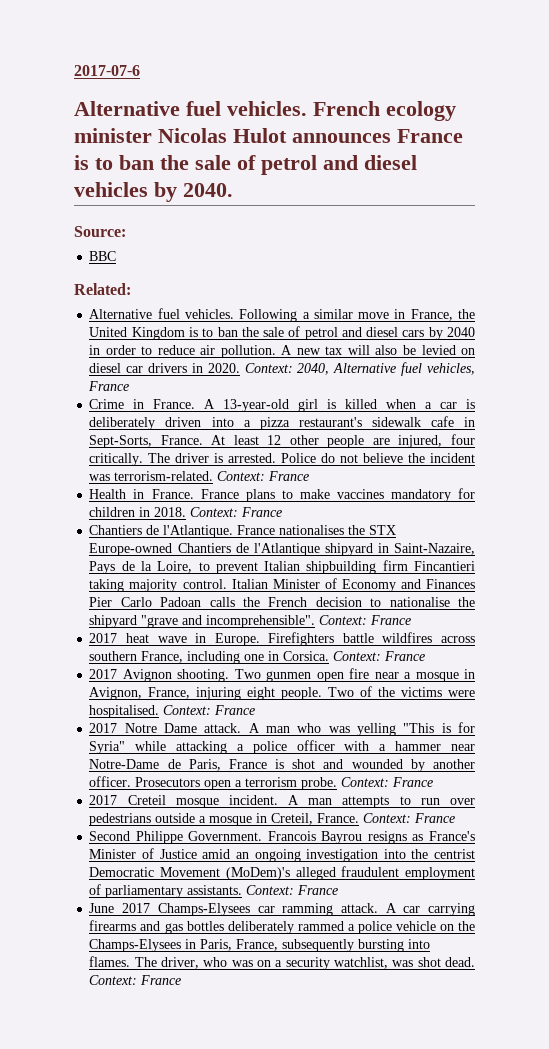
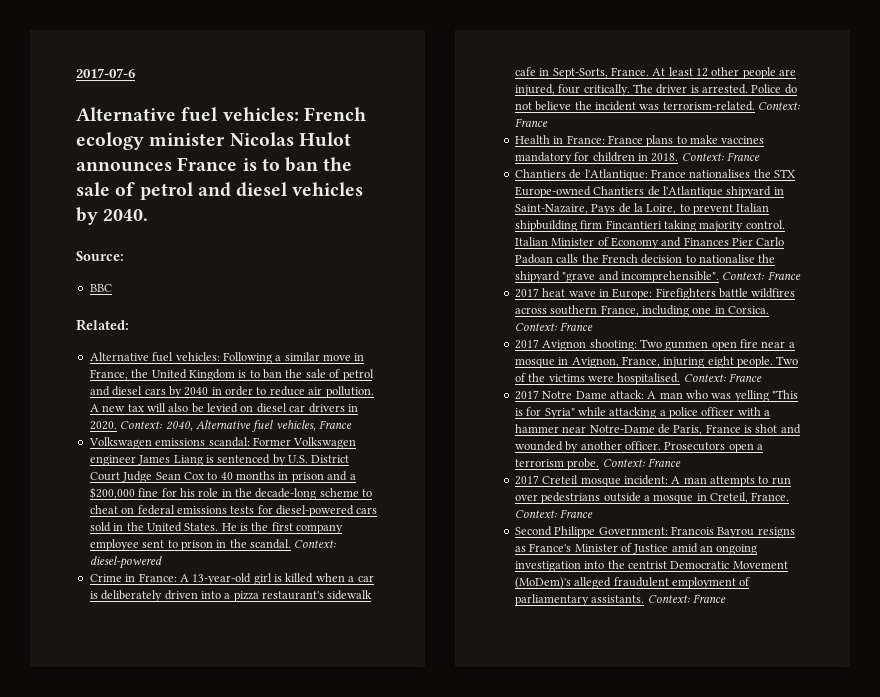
[227,101,307,116] vehicles. -> [222,107,299,121] vehicles:
[184,309,234,319] vehicles. -> [175,352,220,361] vehicles:
(130, 386) none -> [88,437,357,449] [89,454,350,466] [89,471,356,483] [89,487,373,500] [89,505,378,517] [89,522,344,534] [89,539,337,551] [89,556,162,569] // Volkswagen emissions scandal: Former Volkswagen engineer James Liang is sentenced by U.S. District Court Judge Sean Cox to 40 months in prison and a $200,000 fine for his role in the decade-long scheme to cheat on federal emissions tests for diesel-powered cars sold in the United States. He is the first company employee sent to prison in the scandal. Context: diesel-powered
[153,399,196,409] France. -> [138,573,177,582] France:
[151,489,194,499] France. -> [566,135,605,144] France:
[163,525,234,538] l'Atlantique. -> [584,169,648,181] l'Atlantique:
[214,633,260,646] Europe. -> [612,288,653,300] Europe:
[177,669,230,682] shooting. -> [589,339,637,351] shooting:
[204,723,242,733] attack. -> [609,390,644,399] attack:
[228,795,278,805] incident. -> [623,475,668,485] incident:
[188,831,263,841] Government. -> [598,527,668,535] Government:
[89,903,475,916] [89,920,476,934] [89,939,431,952] [89,956,476,970] [89,975,182,985] // June 2017 Champs-Elysees car ramming attack. A car carrying firearms and gas bottles deliberately rammed a police vehicle on the Champs-Elysees in Paris, France, subsequently bursting into flames. The driver, who was on a security watchlist, was shot dead. Context: France -> (726, 598) none

